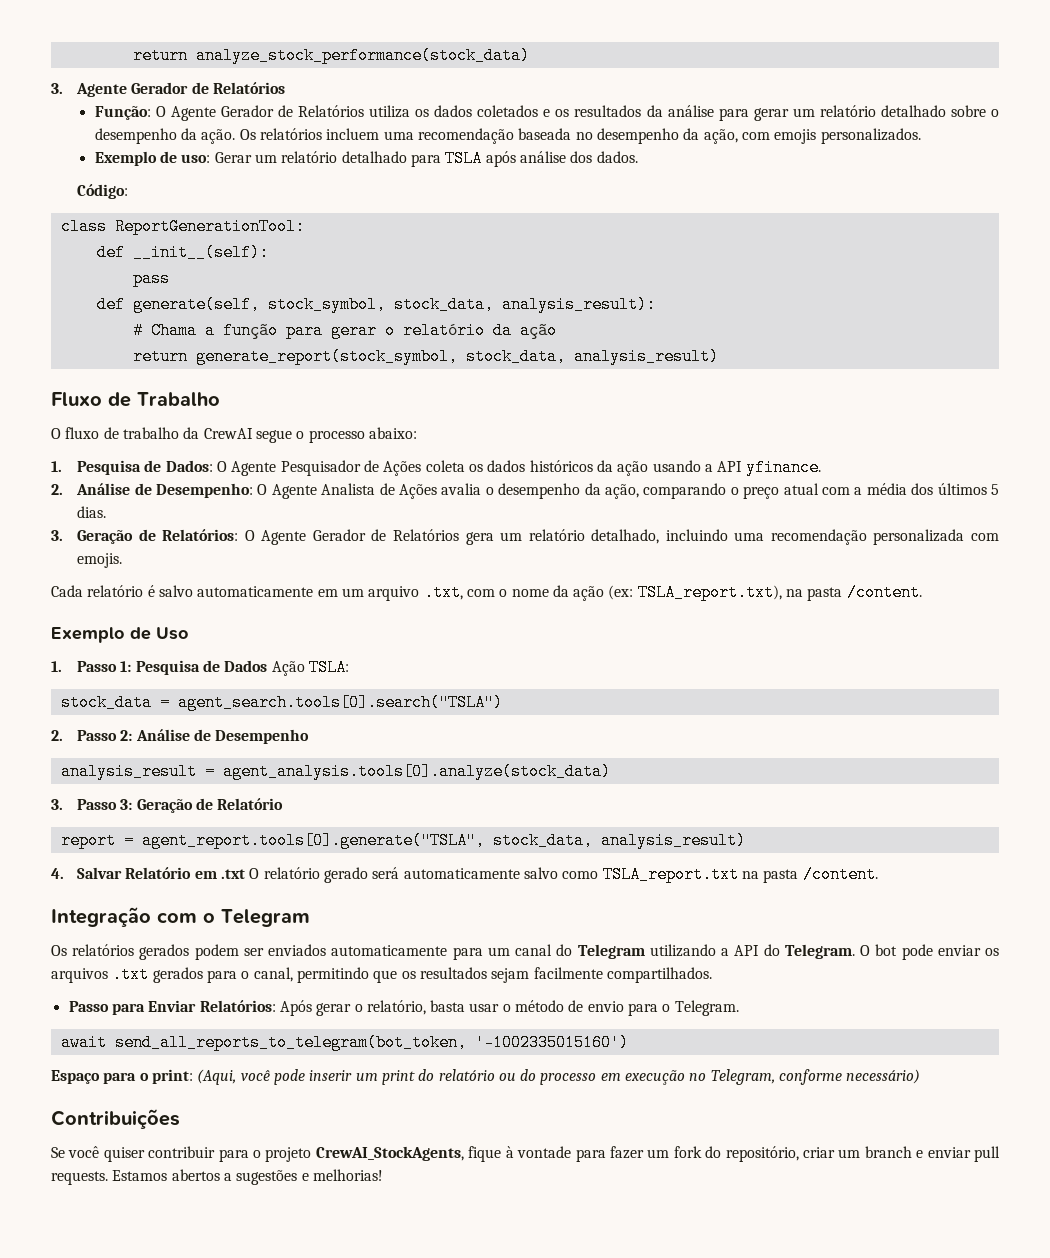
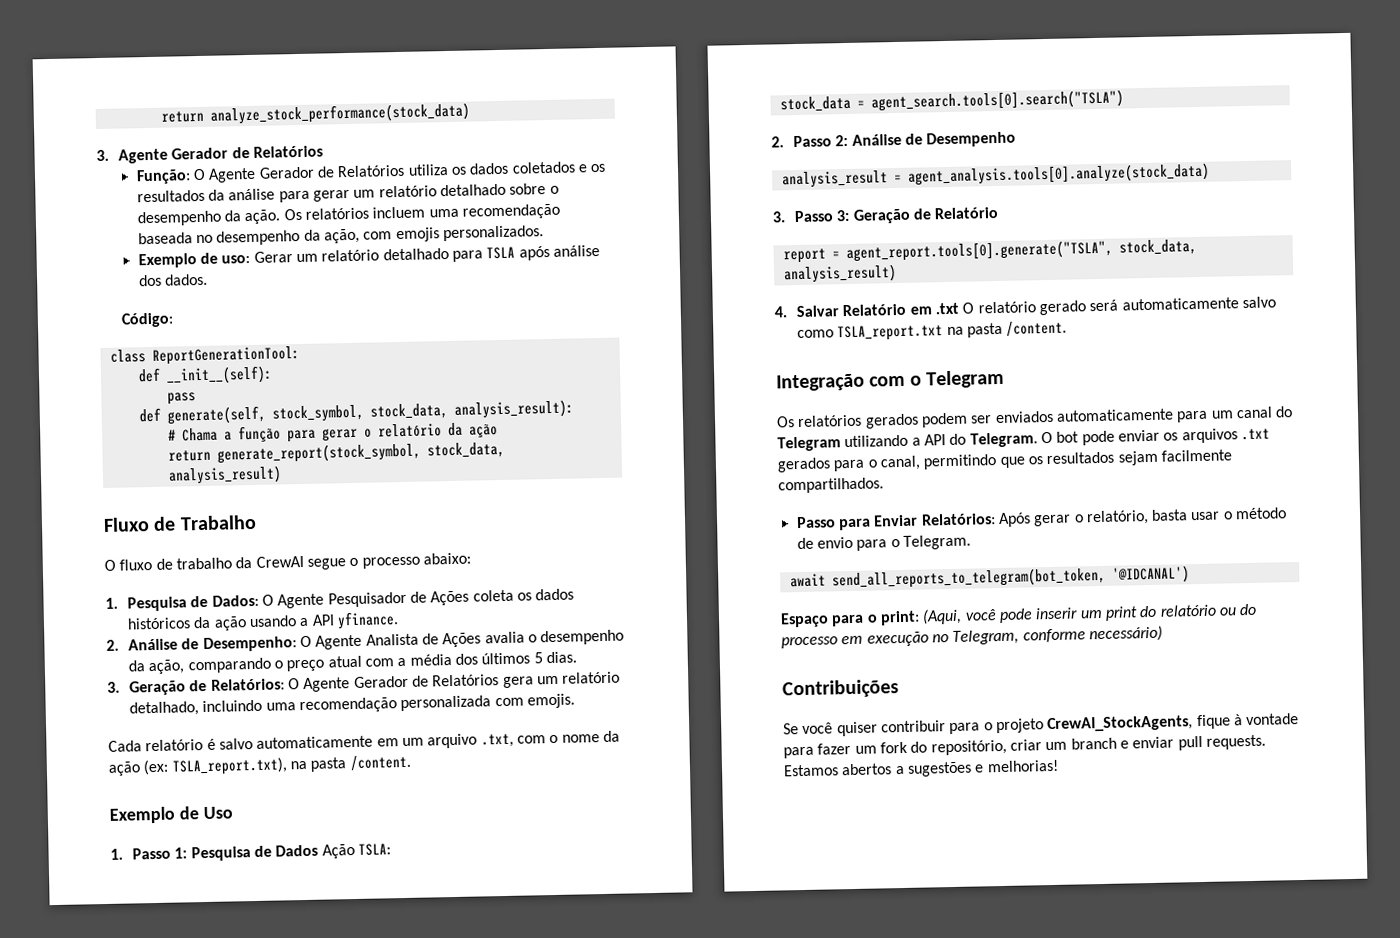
[474,1034,629,1051] '-1002335015160') -> [1111,565,1190,584] '@IDCANAL')

